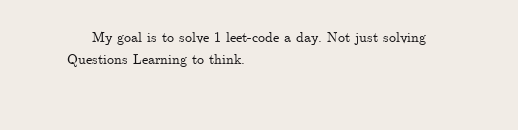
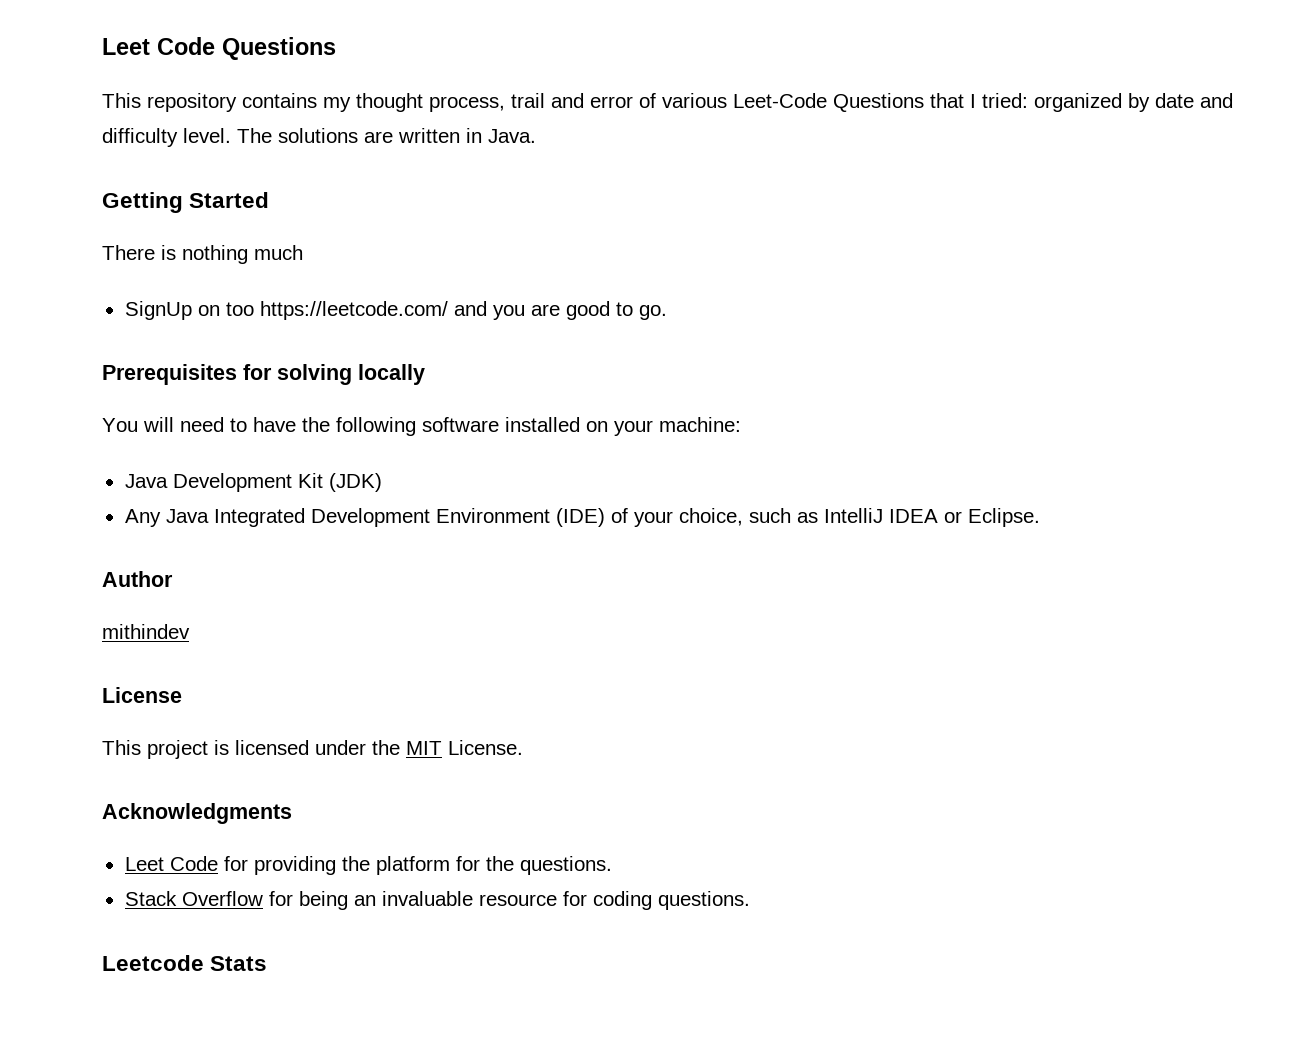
[91,31,426,45] [67,54,245,67] My goal is to solve 1 leet-code a day. Not just solving Questions Learning to think. -> [102,37,336,60] [102,93,1233,112] [102,128,536,147] [102,192,270,213] [102,245,303,264] [124,301,667,320] [102,364,425,385] [102,417,741,436] [124,473,382,492] [124,508,1040,527] [102,571,173,587] [102,624,190,639] [102,687,182,703] [102,740,523,759] [102,803,292,824] [124,856,612,875] [124,891,750,910] [102,955,268,971] Leet Code Questions // This repository contains my thought process, trail and error of various Leet-Code Questions that I tried: organized by date and difficulty level. The solutions are written in Java. // Getting Started // There is nothing much // SignUp on too https://leetcode.com/ and you are good to go. // Prerequisites for solving locally // You will need to have the following software installed on your machine: // Java Development Kit (JDK) // Any Java Integrated Development Environment (IDE) of your choice, such as IntelliJ IDEA or Eclipse. // Author // mithindev // License // This project is licensed under the MIT License. // Acknowledgments // Leet Code for providing the platform for the questions. // Stack Overflow for being an invaluable resource for coding questions. // Leetcode Stats

